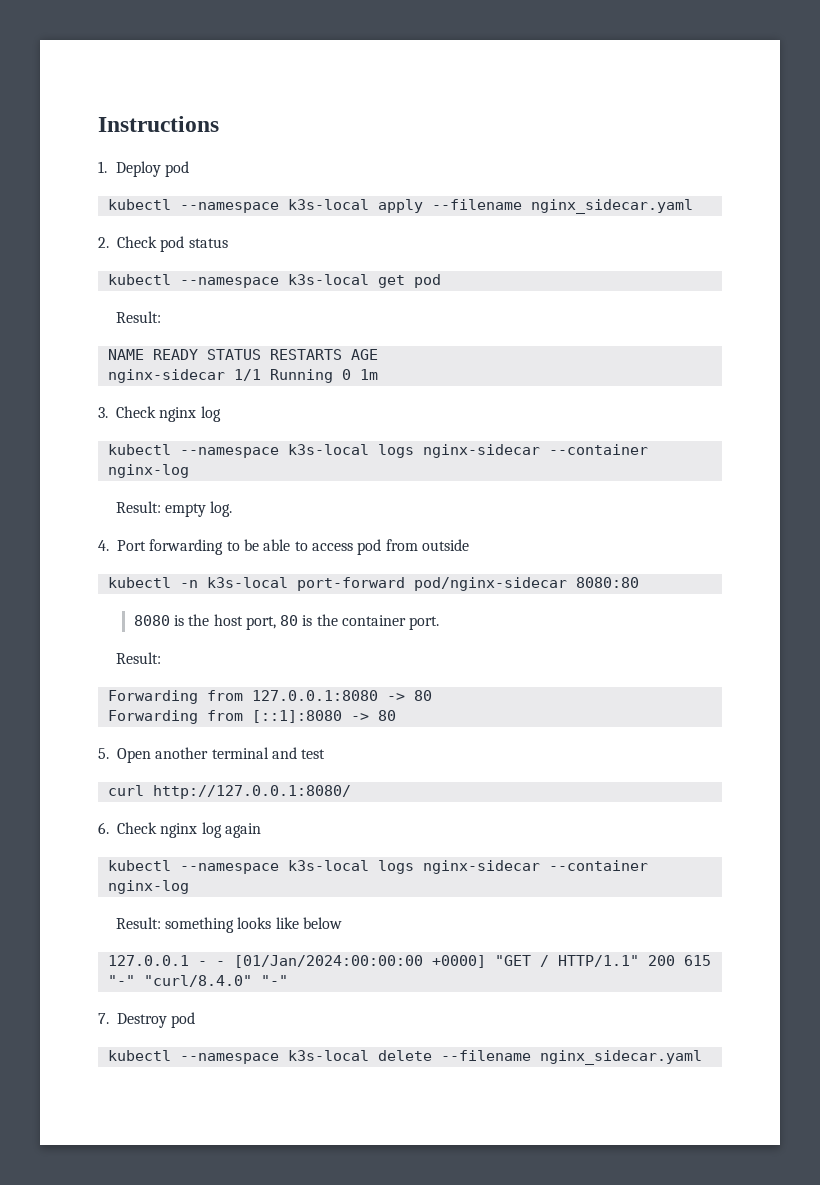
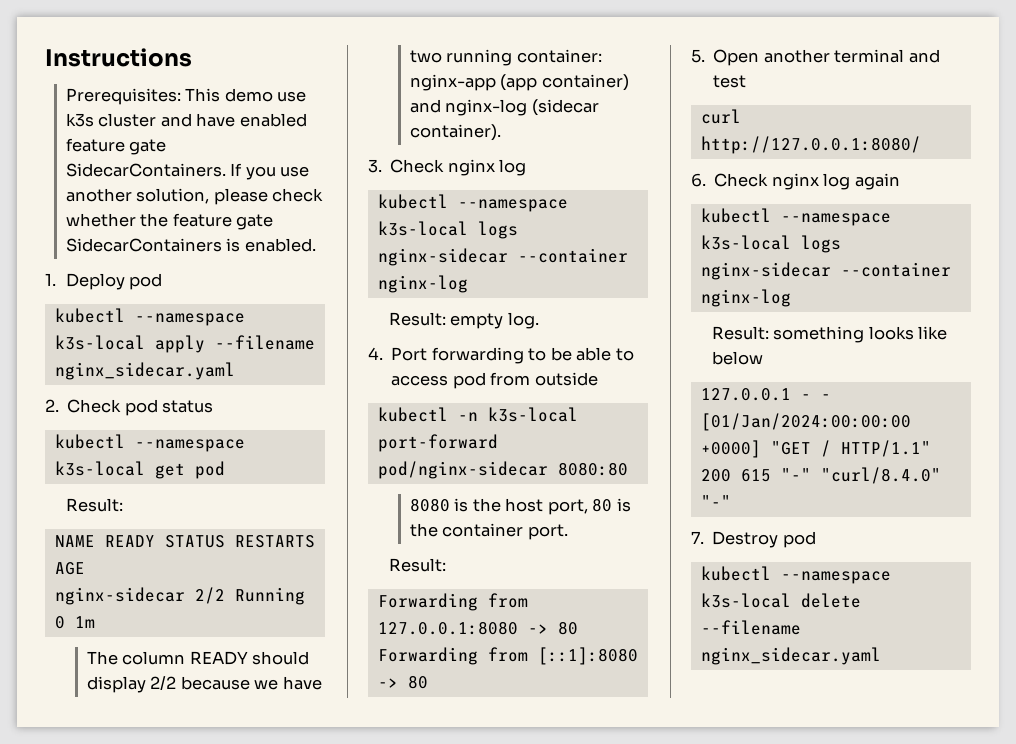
(219, 124) none -> [65,88,307,105] [65,113,307,127] [65,138,167,155] [65,163,310,180] [65,188,324,205] [65,213,274,230] [65,238,316,252] // Prerequisites: This demo use k3s cluster and have enabled feature gate SidecarContainers. If you use another solution, please check whether the feature gate SidecarContainers is enabled.
[233,369,261,381] 1/1 -> [194,587,225,604] 2/2
(378, 374) none -> [86,651,310,665] [86,676,322,693] [409,49,602,66] [409,74,629,91] [409,99,599,116] [409,124,501,141] // The column READY should display 2/2 because we have two running container: nginx-app (app container) and nginx-log (sidecar container).

